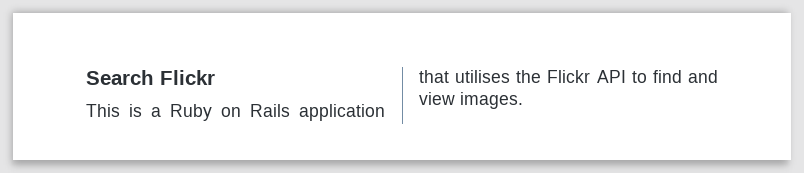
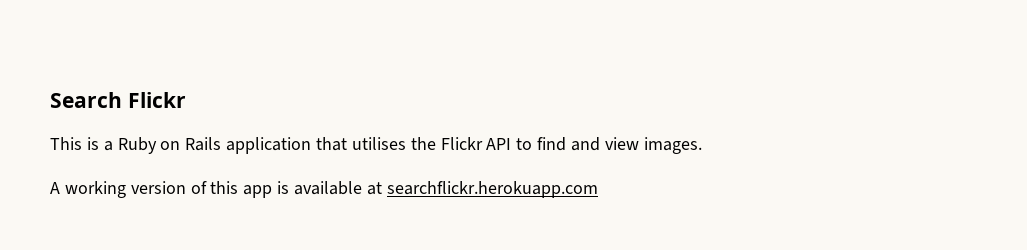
(523, 100) none -> [50,181,598,198] // A working version of this app is available at searchflickr.herokuapp.com

